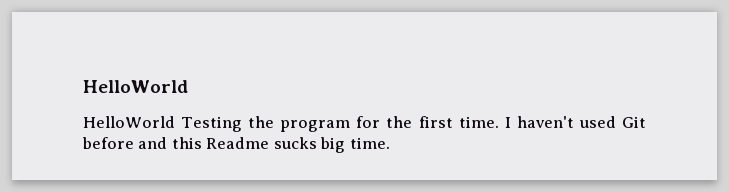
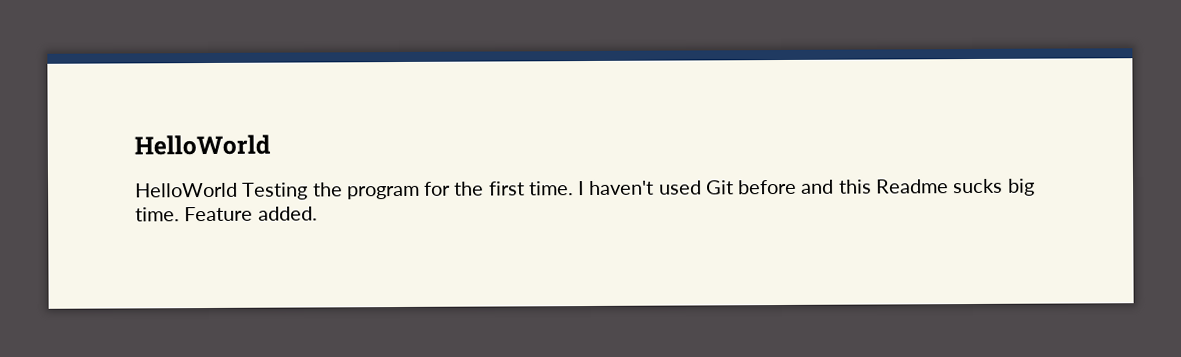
(390, 143) none -> [184,206,318,222] Feature added.

